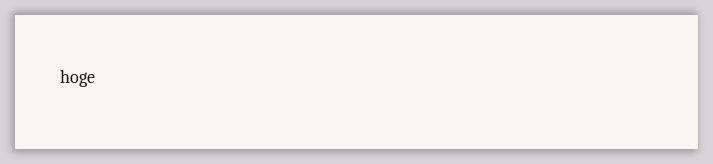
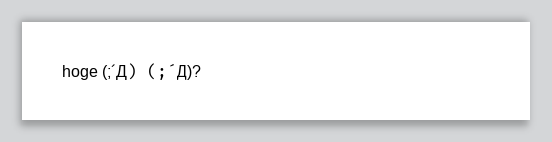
(95, 78) none -> [102,63,202,80] (;´Д) (;´Д)?

